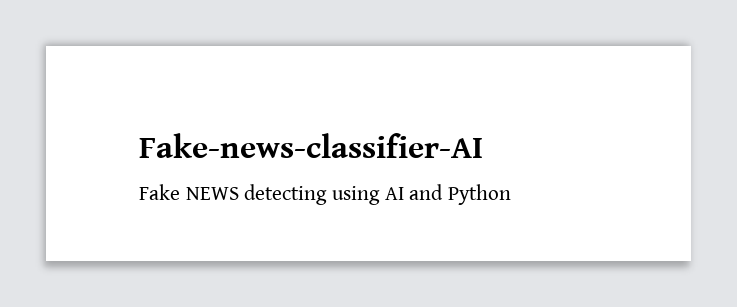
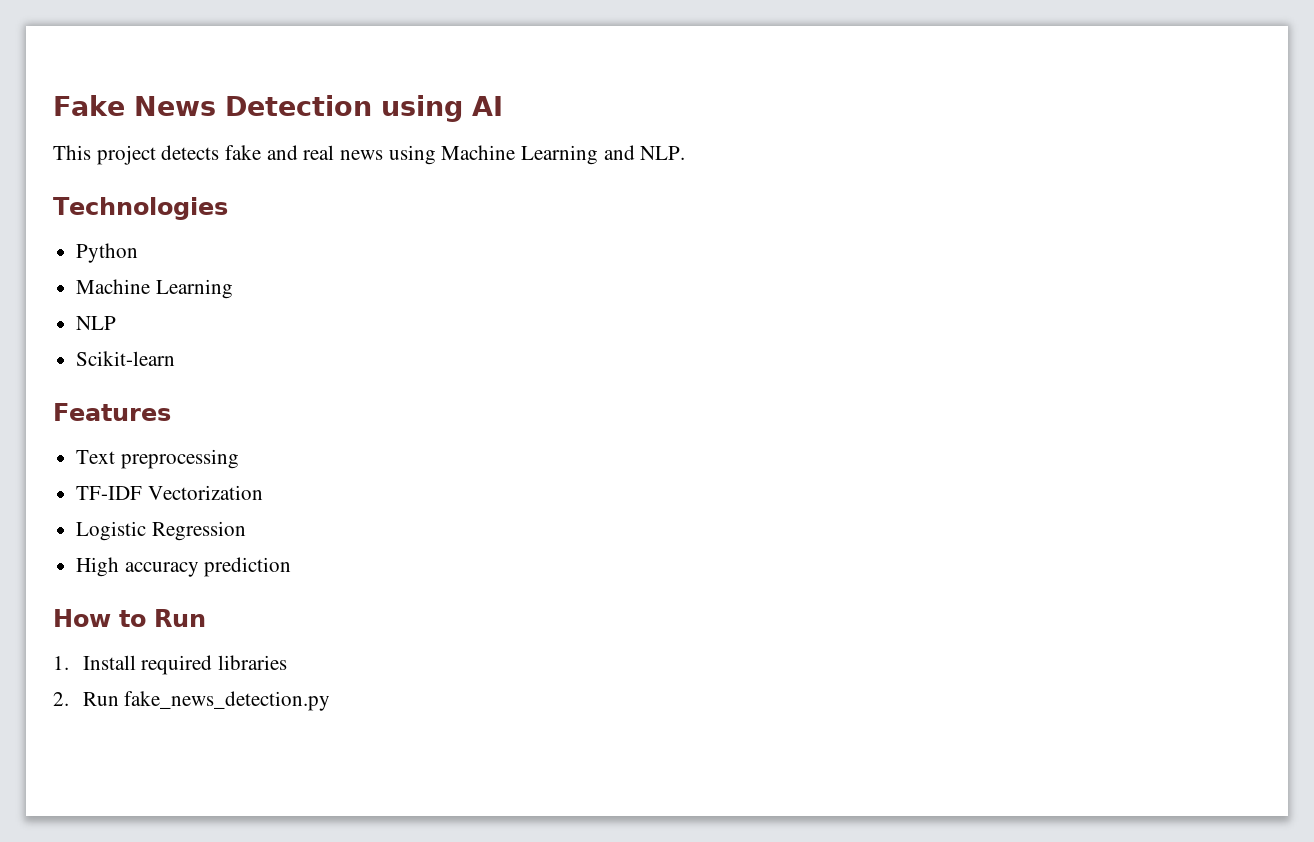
[139,133,483,158] [139,184,512,205] Fake-news-classifier-AI // Fake NEWS detecting using AI and Python -> [53,95,503,122] [53,145,686,165] [53,197,228,220] [76,243,139,263] [76,279,233,299] [76,316,117,330] [76,351,176,366] [53,403,171,421] [76,449,239,469] [76,485,263,500] [76,521,246,541] [76,557,292,577] [53,609,206,627] [53,655,288,675] [53,691,331,711] Fake News Detection using AI // This project detects fake and real news using Machine Learning and NLP. // Technologies // Python // Machine Learning // NLP // Scikit-learn // Features // Text preprocessing // TF-IDF Vectorization // Logistic Regression // High accuracy prediction // How to Run // 1. Install required libraries // 2. Run fake_news_detection.py

